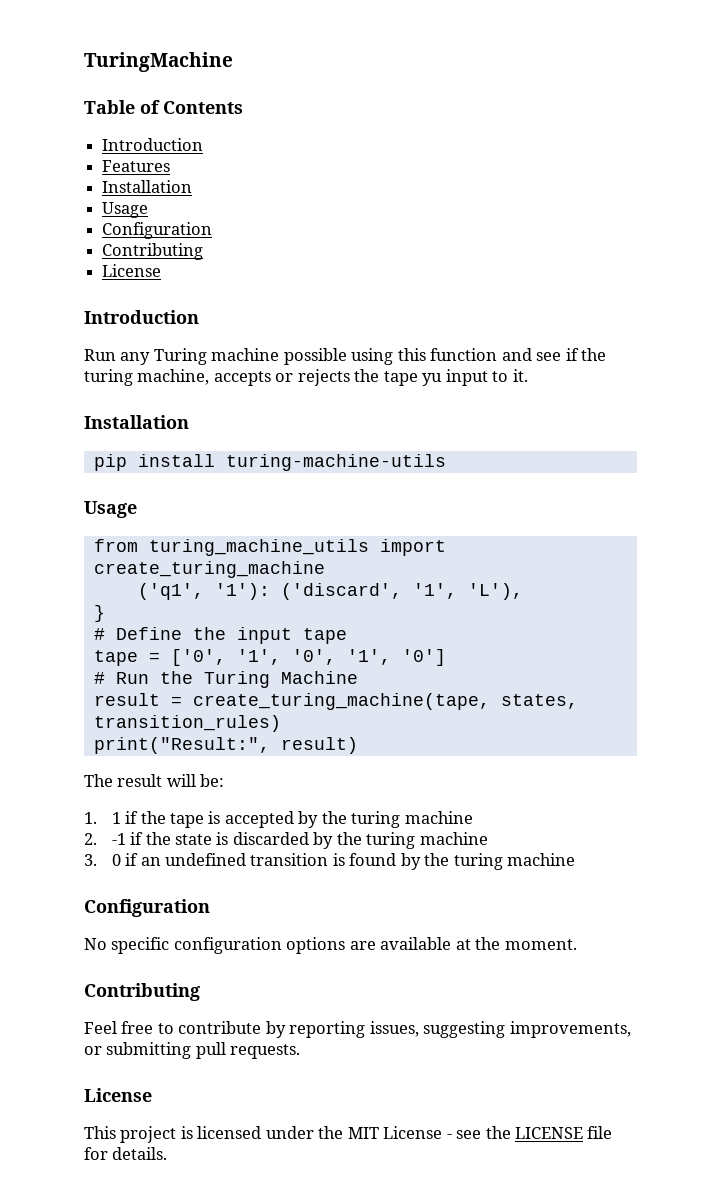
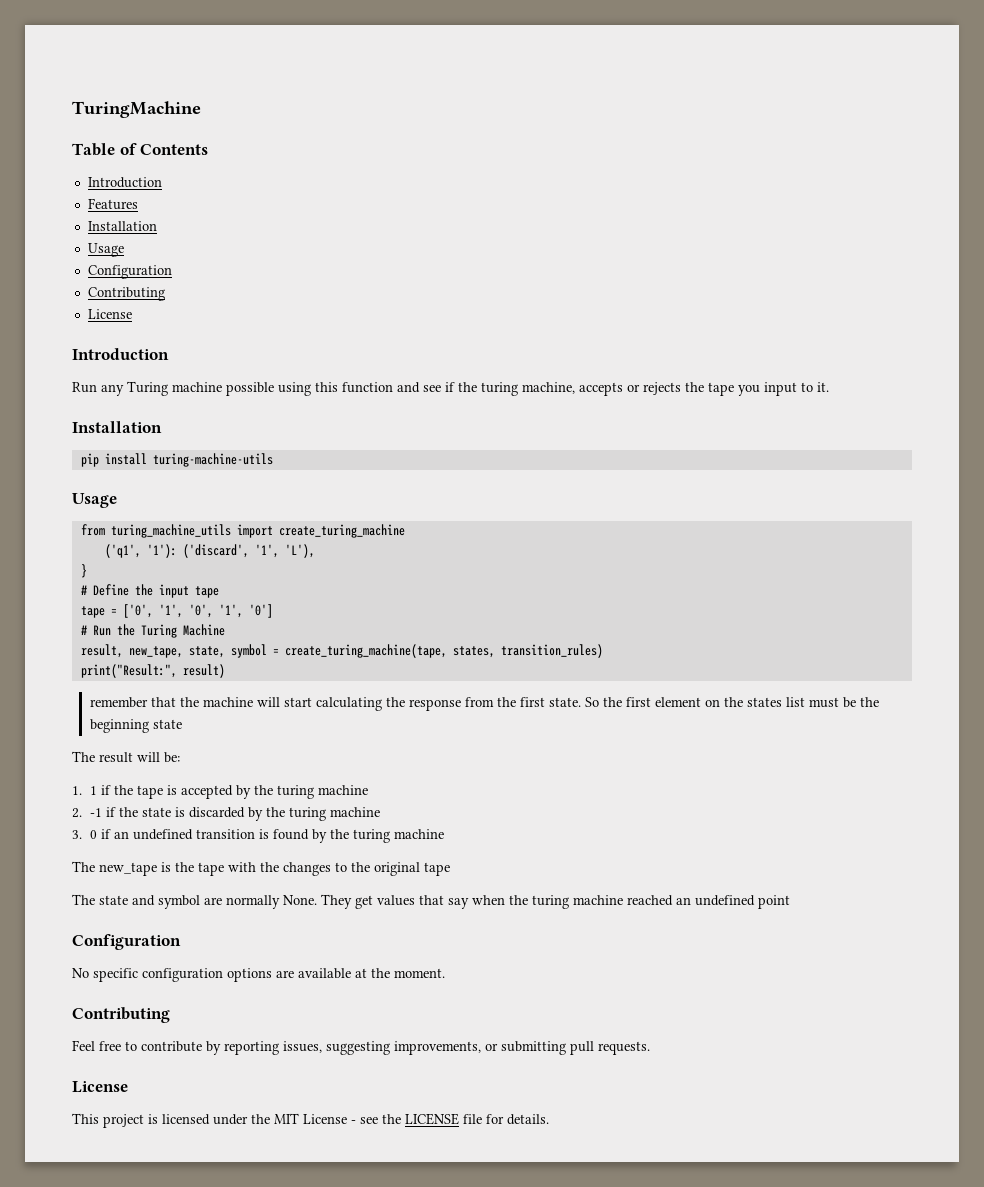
[422,373,443,386] yu -> [738,385,760,396] you
[93,693,160,706] result -> [80,644,267,658] result, new_tape, state, symbol
(358, 745) none -> [89,697,879,711] [89,719,182,733] // remember that the machine will start calculating the response from the first state. So the first element on the states list must be the beginning state
(576, 859) none -> [72,861,450,876] [72,894,790,909] // The new_tape is the tape with the changes to the original tape // The state and symbol are normally None. They get values that say when the turing machine reached an undefined point

